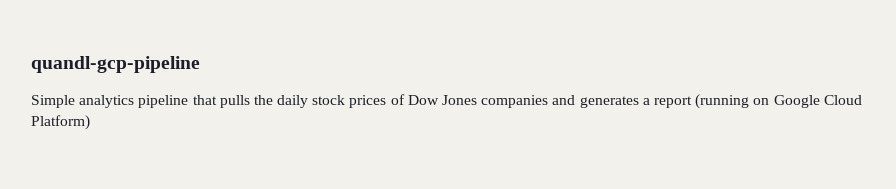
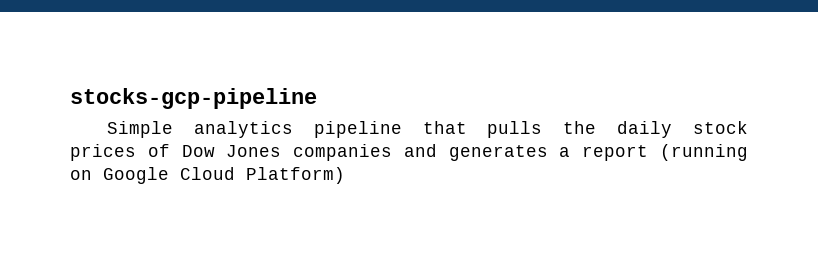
[31,56,200,73] quandl-gcp-pipeline -> [70,88,317,109] stocks-gcp-pipeline

